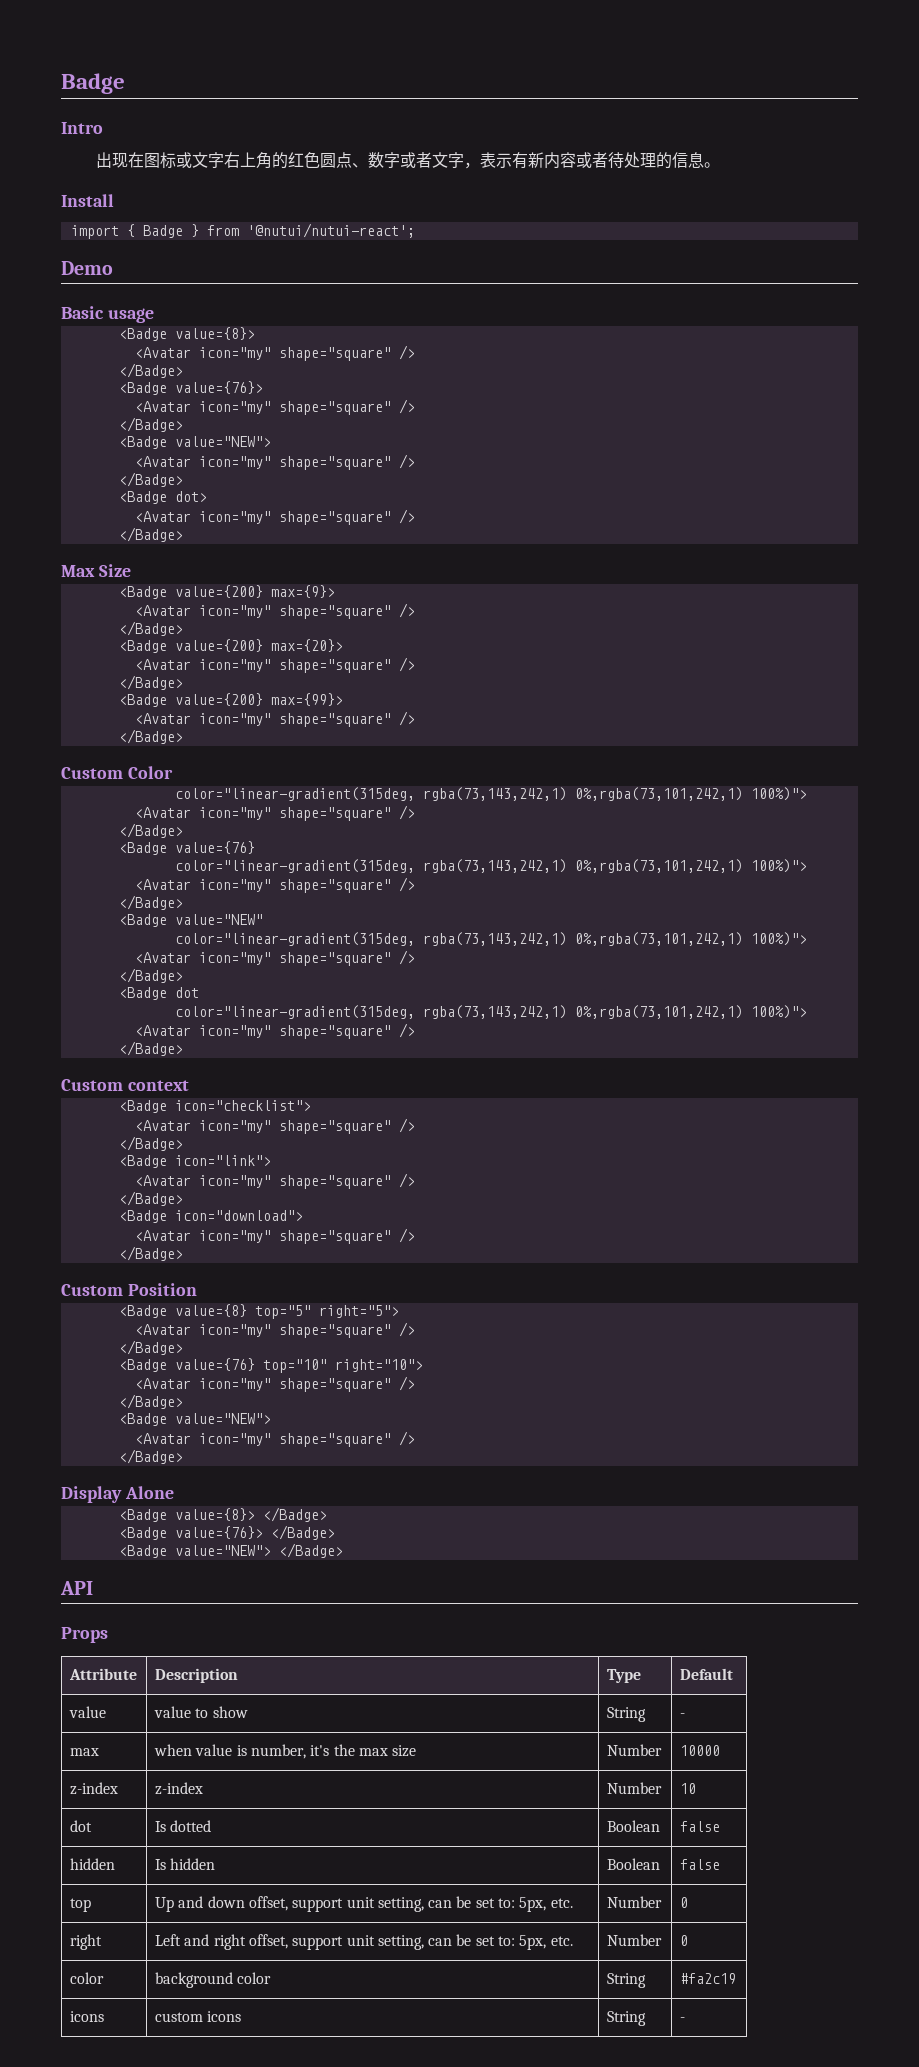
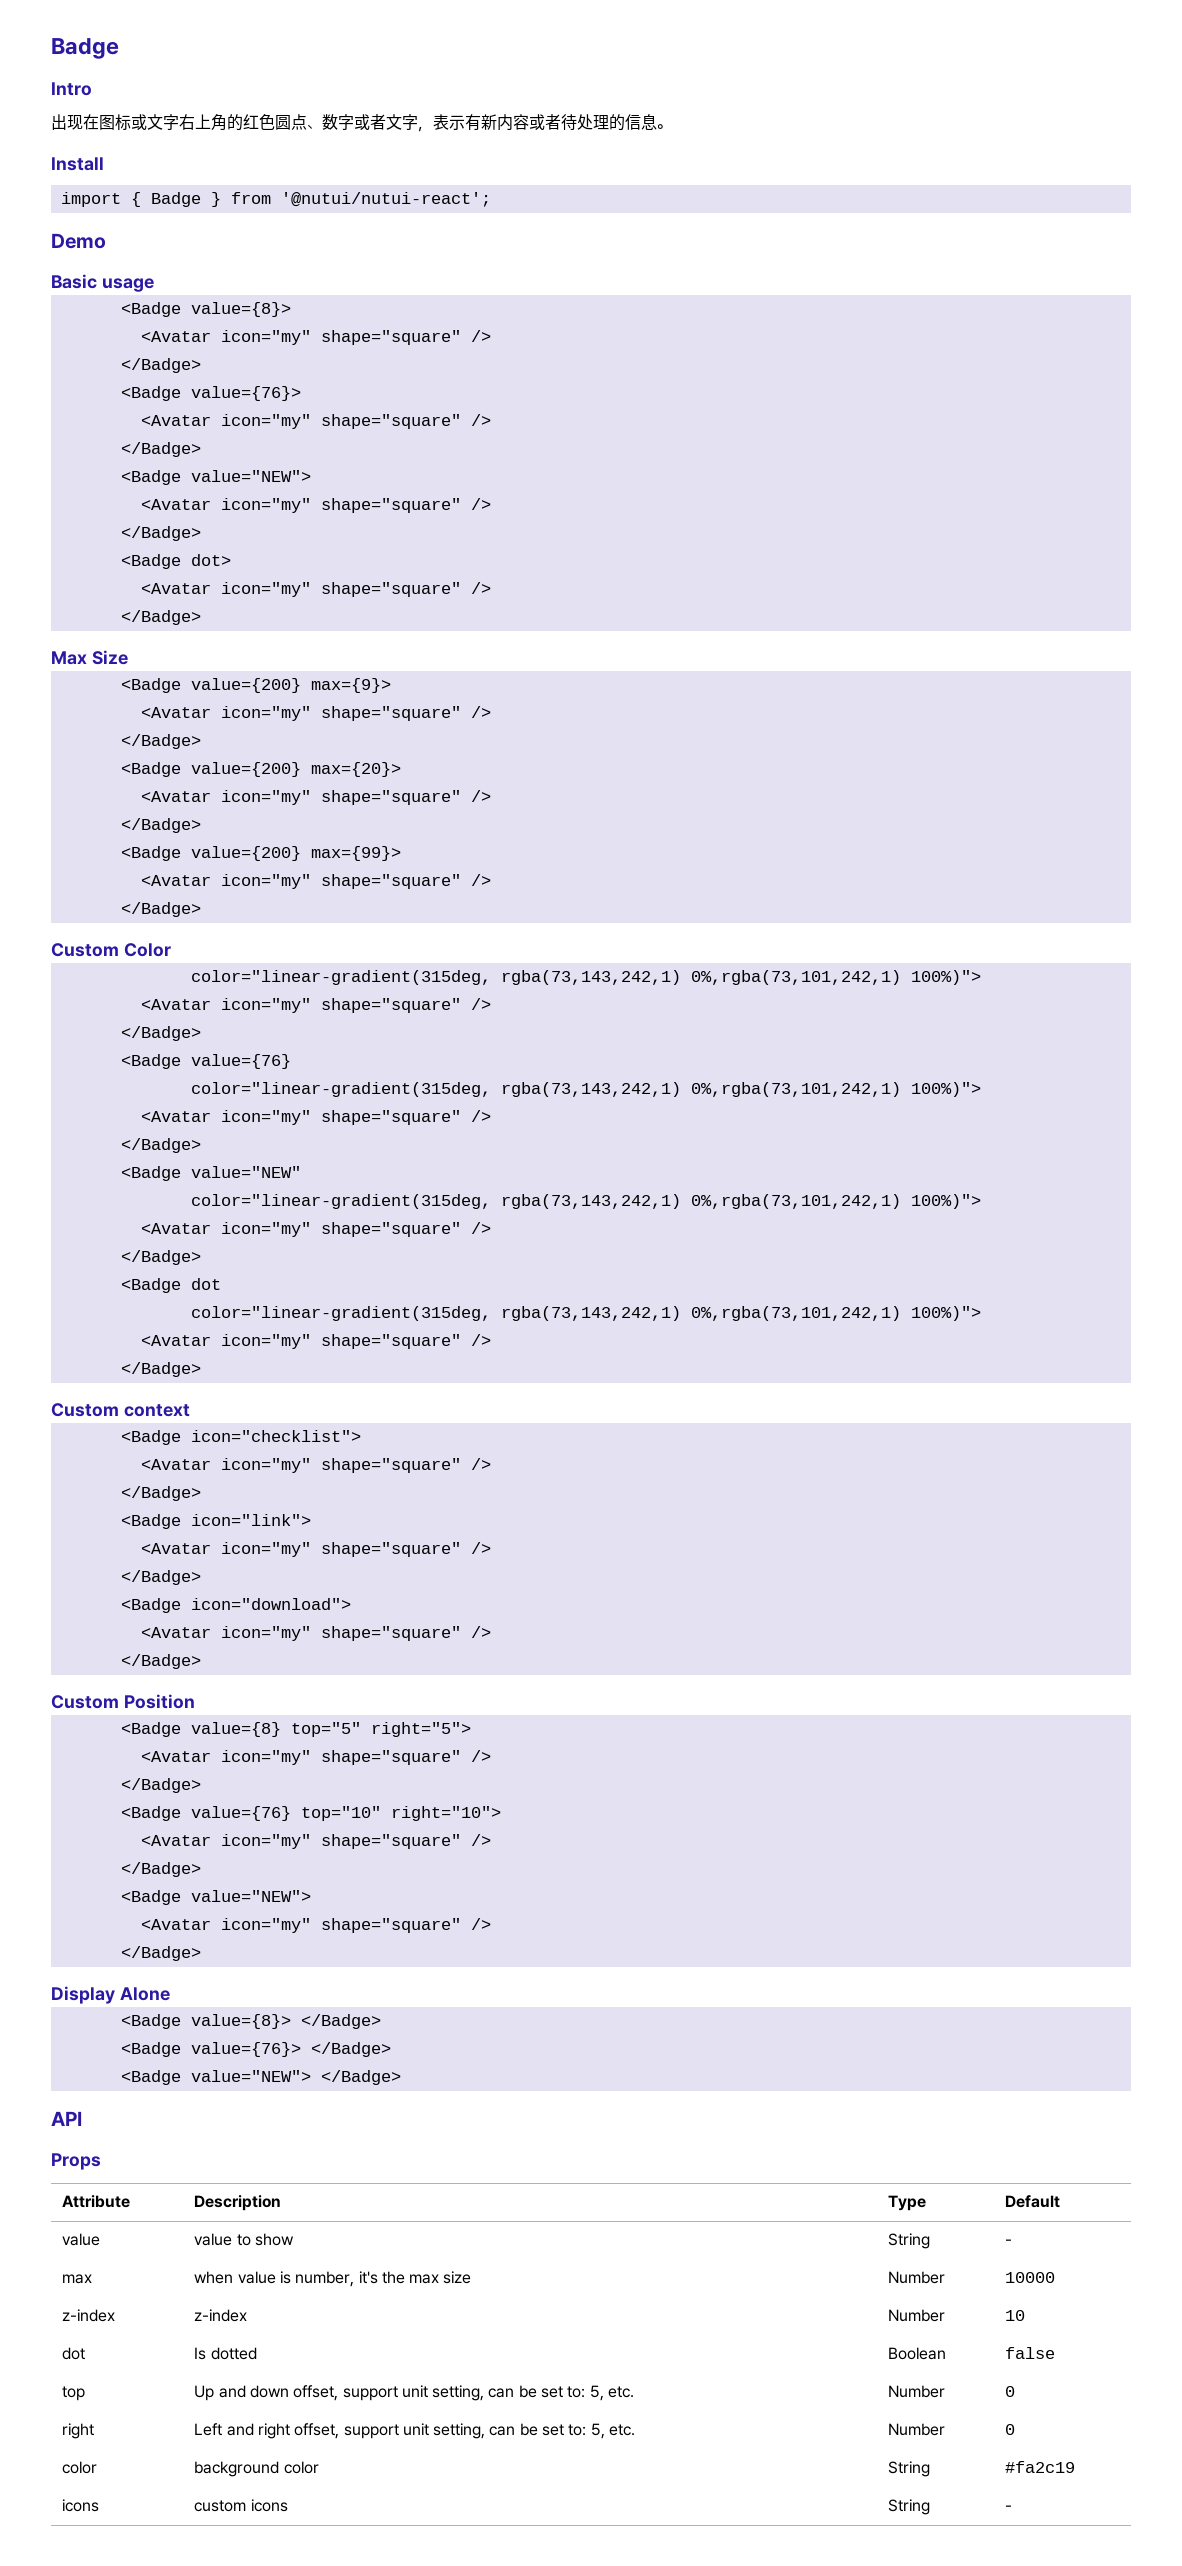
[69,1858,115,1870] [154,1858,216,1870] [606,1858,660,1870] [679,1859,720,1870] // hidden | Is hidden | Boolean | false -> (1056, 2353) none
[519,1897,547,1912] 5px, -> [589,2385,604,2401] 5,
[519,1935,547,1950] 5px, -> [590,2423,605,2439] 5,

